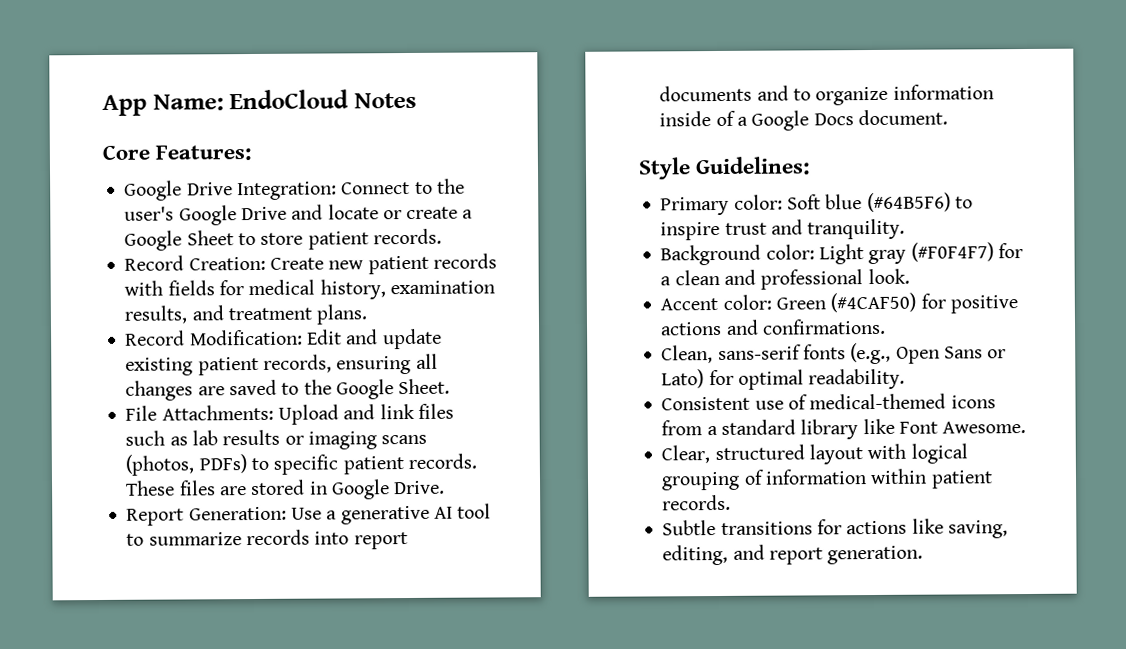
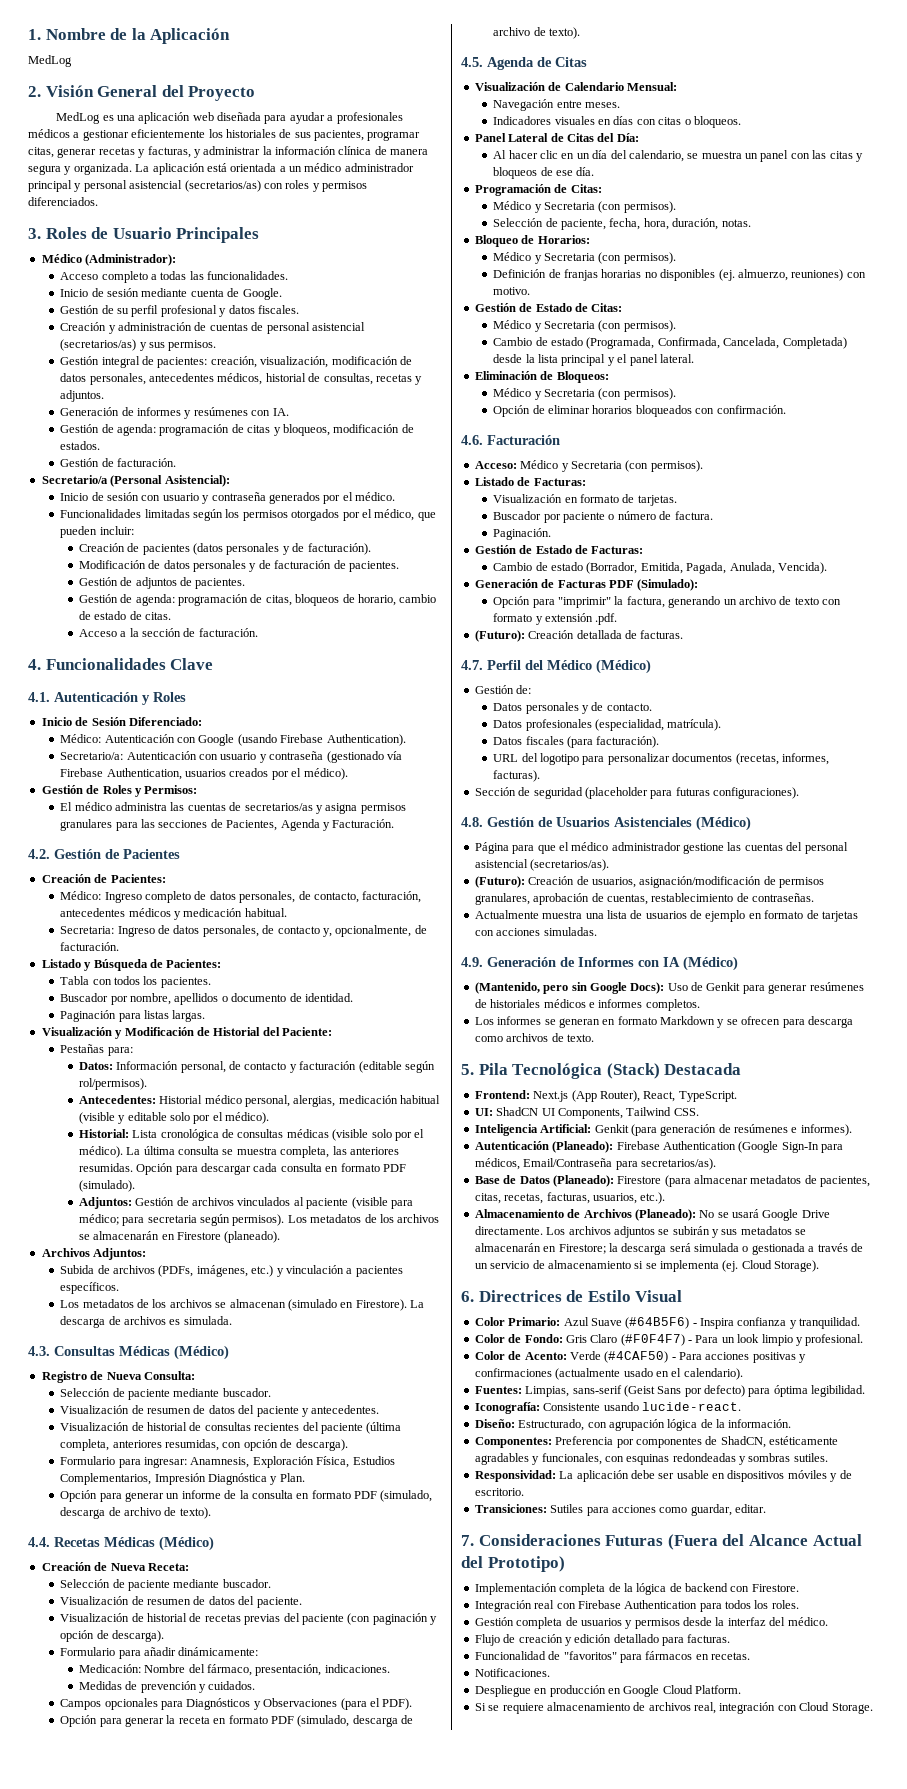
[102,89,417,116] [102,144,253,161] [124,178,465,201] [124,204,474,226] [124,228,442,251] [124,253,497,275] [124,279,495,300] [124,304,368,325] [125,328,442,350] [125,353,438,376] [125,378,451,401] [125,403,454,425] [125,429,428,450] [125,453,477,476] [126,479,446,500] [126,503,492,526] [126,529,408,550] [659,84,994,106] [659,109,948,131] [638,156,812,180] [660,192,973,216] [660,218,906,241] [660,242,1023,266] [660,268,910,290] [660,292,1018,314] [660,318,886,336] [661,342,1007,365] [661,368,906,390] [661,393,996,411] [661,418,1027,440] [661,443,968,465] [661,468,993,491] [662,494,732,511] [662,518,1008,539] [662,544,924,566] App Name: EndoCloud Notes // Core Features: // Google Drive Integration: Connect to the user's Google Drive and locate or create a Google Sheet to store patient records. // Record Creation: Create new patient records with fields for medical history, examination results, and treatment plans. // Record Modification: Edit and update existing patient records, ensuring all changes are saved to the Google Sheet. // File Attachments: Upload and link files such as lab results or imaging scans (photos, PDFs) to specific patient records. These files are stored in Google Drive. // Report Generation: Use a generative AI tool to summarize records into report documents and to organize information inside of a Google Docs document. // Style Guidelines: // Primary color: Soft blue (#64B5F6) to inspire trust and tranquility. // Background color: Light gray (#F0F4F7) for a clean and professional look. // Accent color: Green (#4CAF50) for positive actions and confirmations. // Clean, sans-serif fonts (e.g., Open Sans or Lato) for optimal readability. // Consistent use of medical-themed icons from a standard library like Font Awesome. // Clear, structured layout with logical grouping of information within patient records. // Subtle transitions for actions like saving, editing, and report generation. -> [28,28,231,44] [28,55,72,67] [28,85,256,101] [56,112,403,124] [28,129,421,141] [28,146,429,158] [28,163,414,175] [28,180,367,192] [28,197,98,206] [28,227,260,243] [41,254,177,266] [60,271,289,283] [60,288,282,300] [60,305,299,317] [60,322,365,334] [60,339,217,351] [60,356,412,368] [60,373,423,385] [60,390,105,402] [60,407,289,419] [60,424,414,436] [60,441,101,450] [60,458,177,467] [41,475,230,487] [60,492,396,504] [60,509,436,521] [60,526,134,538] [78,543,371,555] [78,560,399,572] [78,577,246,589] [78,594,437,606] [78,611,172,620] [78,628,258,637] [28,658,214,670] [28,692,186,705] [41,717,202,726] [60,734,406,746] [60,751,402,763] [60,768,348,780] [41,785,198,797] [60,802,406,814] [60,819,395,831] [28,849,180,859] [41,874,166,883] [60,891,422,903] [60,908,287,920] [60,925,427,937] [60,942,120,951] [41,959,222,971] [60,976,211,988] [60,993,353,1005] [60,1010,206,1022] [41,1027,332,1039] [60,1044,133,1056] [78,1061,435,1073] [78,1078,147,1090] [78,1095,441,1107] [78,1112,270,1124] [78,1129,425,1141] [78,1146,399,1158] [78,1163,406,1175] [78,1180,135,1192] [78,1197,413,1209] [78,1214,440,1226] [78,1231,281,1243] [41,1248,147,1260] [60,1265,403,1277] [60,1282,120,1294] [60,1299,425,1311] [60,1316,232,1328] [28,1345,229,1360] [41,1371,195,1383] [60,1388,271,1400] [60,1405,380,1417] [60,1422,402,1434] [60,1439,348,1451] [60,1456,395,1468] [60,1473,305,1485] [60,1490,433,1502] [60,1507,211,1519] [28,1536,214,1551] [41,1562,189,1571] [60,1579,271,1591] [60,1596,302,1608] [60,1613,438,1625] [60,1630,165,1642] [60,1647,259,1659] [78,1664,390,1676] [78,1681,256,1693] [60,1698,413,1710] [60,1715,414,1727] [493,27,581,39] [461,57,587,70] [474,82,677,91] [493,99,621,111] [493,116,741,128] [474,133,639,142] [493,150,863,162] [493,167,595,179] [474,184,602,196] [493,201,676,213] [493,218,751,230] [474,235,590,247] [493,252,676,264] [493,269,866,281] [493,287,531,295] [474,303,623,312] [493,320,676,332] [493,337,847,349] [493,354,694,366] [474,371,609,383] [493,388,676,400] [493,405,786,417] [461,435,560,445] [474,460,703,472] [474,477,586,486] [493,494,677,506] [493,511,713,523] [493,528,552,540] [474,545,644,554] [493,562,827,574] [474,579,699,591] [493,596,842,608] [493,613,618,625] [474,630,684,642] [461,659,651,674] [474,685,532,694] [493,702,652,714] [493,719,722,731] [493,736,660,748] [493,753,829,765] [493,770,541,782] [474,787,799,799] [461,816,751,831] [474,842,848,854] [474,859,610,871] [474,876,824,888] [474,893,814,905] [474,910,858,922] [474,927,597,936] [461,956,738,971] [474,982,864,994] [474,999,700,1011] [474,1016,853,1028] [474,1033,594,1042] [461,1063,742,1079] [474,1090,737,1102] [474,1107,699,1119] [474,1124,852,1136] [474,1141,843,1153] [474,1158,716,1170] [474,1175,871,1187] [474,1192,666,1204] [474,1209,830,1221] [474,1226,807,1238] [474,1243,863,1255] [474,1260,820,1272] [461,1290,683,1302] [474,1317,861,1329] [474,1334,864,1346] [474,1351,807,1363] [474,1368,743,1380] [474,1385,866,1397] [474,1402,741,1414] [474,1419,792,1431] [474,1436,838,1448] [474,1453,828,1465] [474,1470,852,1482] [474,1488,524,1496] [474,1504,766,1516] [461,1534,862,1550] [461,1556,565,1572] [474,1583,799,1595] [474,1600,799,1612] [474,1617,828,1629] [474,1634,731,1646] [474,1651,750,1663] [474,1668,550,1677] [474,1685,741,1697] [474,1702,873,1714] 1. Nombre de la Aplicación // MedLog // 2. Visión General del Proyecto // MedLog es una aplicación web diseñada para ayudar a profesionales médicos a gestionar eficientemente los historiales de sus pacientes, programar citas, generar recetas y facturas, y administrar la información clínica de manera segura y organizada. La aplicación está orientada a un médico administrador principal y personal asistencial (secretarios/as) con roles y permisos diferenciados. // 3. Roles de Usuario Principales // Médico (Administrador): // Acceso completo a todas las funcionalidades. // Inicio de sesión mediante cuenta de Google. // Gestión de su perfil profesional y datos fiscales. // Creación y administración de cuentas de personal asistencial (secretarios/as) y sus permisos. // Gestión integral de pacientes: creación, visualización, modificación de datos personales, antecedentes médicos, historial de consultas, recetas y adjuntos. // Generación de informes y resúmenes con IA. // Gestión de agenda: programación de citas y bloqueos, modificación de estados. // Gestión de facturación. // Secretario/a (Personal Asistencial): // Inicio de sesión con usuario y contraseña generados por el médico. // Funcionalidades limitadas según los permisos otorgados por el médico, que pueden incluir: // Creación de pacientes (datos personales y de facturación). // Modificación de datos personales y de facturación de pacientes. // Gestión de adjuntos de pacientes. // Gestión de agenda: programación de citas, bloqueos de horario, cambio de estado de citas. // Acceso a la sección de facturación. // 4. Funcionalidades Clave // 4.1. Autenticación y Roles // Inicio de Sesión Diferenciado: // Médico: Autenticación con Google (usando Firebase Authentication). // Secretario/a: Autenticación con usuario y contraseña (gestionado vía Firebase Authentication, usuarios creados por el médico). // Gestión de Roles y Permisos: // El médico administra las cuentas de secretarios/as y asigna permisos granulares para las secciones de Pacientes, Agenda y Facturación. // 4.2. Gestión de Pacientes // Creación de Pacientes: // Médico: Ingreso completo de datos personales, de contacto, facturación, antecedentes médicos y medicación habitual. // Secretaria: Ingreso de datos personales, de contacto y, opcionalmente, de facturación. // Listado y Búsqueda de Pacientes: // Tabla con todos los pacientes. // Buscador por nombre, apellidos o documento de identidad. // Paginación para listas largas. // Visualización y Modificación de Historial del Paciente: // Pestañas para: // Datos: Información personal, de contacto y facturación (editable según rol/permisos). // Antecedentes: Historial médico personal, alergias, medicación habitual (visible y editable solo por el médico). // Historial: Lista cronológica de consultas médicas (visible solo por el médico). La última consulta se muestra completa, las anteriores resumidas. Opción para descargar cada consulta en formato PDF (simulado). // Adjuntos: Gestión de archivos vinculados al paciente (visible para médico; para secretaria según permisos). Los metadatos de los archivos se almacenarán en Firestore (planeado). // Archivos Adjuntos: // Subida de archivos (PDFs, imágenes, etc.) y vinculación a pacientes específicos. // Los metadatos de los archivos se almacenan (simulado en Firestore). La descarga de archivos es simulada. // 4.3. Consultas Médicas (Médico) // Registro de Nueva Consulta: // Selección de paciente mediante buscador. // Visualización de resumen de datos del paciente y antecedentes. // Visualización de historial de consultas recientes del paciente (última completa, anteriores resumidas, con opción de descarga). // Formulario para ingresar: Anamnesis, Exploración Física, Estudios Complementarios, Impresión Diagnóstica y Plan. // Opción para generar un informe de la consulta en formato PDF (simulado, descarga de archivo de texto). // 4.4. Recetas Médicas (Médico) // Creación de Nueva Receta: // Selección de paciente mediante buscador. // Visualización de resumen de datos del paciente. // Visualización de historial de recetas previas del paciente (con paginación y opción de descarga). // Formulario para añadir dinámicamente: // Medicación: Nombre del fármaco, presentación, indicaciones. // Medidas de prevención y cuidados. // Campos opcionales para Diagnósticos y Observaciones (para el PDF). // Opción para generar la receta en formato PDF (simulado, descarga de archivo de texto). // 4.5. Agenda de Citas // Visualización de Calendario Mensual: // Navegación entre meses. // Indicadores visuales en días con citas o bloqueos. // Panel Lateral de Citas del Día: // Al hacer clic en un día del calendario, se muestra un panel con las citas y bloqueos de ese día. // Programación de Citas: // Médico y Secretaria (con permisos). // Selección de paciente, fecha, hora, duración, notas. // Bloqueo de Horarios: // Médico y Secretaria (con permisos). // Definición de franjas horarias no disponibles (ej. almuerzo, reuniones) con motivo. // Gestión de Estado de Citas: // Médico y Secretaria (con permisos). // Cambio de estado (Programada, Confirmada, Cancelada, Completada) desde la lista principal y el panel lateral. // Eliminación de Bloqueos: // Médico y Secretaria (con permisos). // Opción de eliminar horarios bloqueados con confirmación. // 4.6. Facturación // Acceso: Médico y Secretaria (con permisos). // Listado de Facturas: // Visualización en formato de tarjetas. // Buscador por paciente o número de factura. // Paginación. // Gestión de Estado de Facturas: // Cambio de estado (Borrador, Emitida, Pagada, Anulada, Vencida). // Generación de Facturas PDF (Simulado): // Opción para "imprimir" la factura, generando un archivo de texto con formato y extensión .pdf. // (Futuro): Creación detallada de facturas. // 4.7. Perfil del Médico (Médico) // Gestión de: // Datos personales y de contacto. // Datos profesionales (especialidad, matrícula). // Datos fiscales (para facturación). // URL del logotipo para personalizar documentos (recetas, informes, facturas). // Sección de seguridad (placeholder para futuras configuraciones). // 4.8. Gestión de Usuarios Asistenciales (Médico) // Página para que el médico administrador gestione las cuentas del personal asistencial (secretarios/as). // (Futuro): Creación de usuarios, asignación/modificación de permisos granulares, aprobación de cuentas, restablecimiento de contraseñas. // Actualmente muestra una lista de usuarios de ejemplo en formato de tarjetas con acciones simuladas. // 4.9. Generación de Informes con IA (Médico) // (Mantenido, pero sin Google Docs): Uso de Genkit para generar resúmenes de historiales médicos e informes completos. // Los informes se generan en formato Markdown y se ofrecen para descarga como archivos de texto. // 5. Pila Tecnológica (Stack) Destacada // Frontend: Next.js (App Router), React, TypeScript. // UI: ShadCN UI Components, Tailwind CSS. // Inteligencia Artificial: Genkit (para generación de resúmenes e informes). // Autenticación (Planeado): Firebase Authentication (Google Sign-In para médicos, Email/Contraseña para secretarios/as). // Base de Datos (Planeado): Firestore (para almacenar metadatos de pacientes, citas, recetas, facturas, usuarios, etc.). // Almacenamiento de Archivos (Planeado): No se usará Google Drive directamente. Los archivos adjuntos se subirán y sus metadatos se almacenarán en Firestore; la descarga será simulada o gestionada a través de un servicio de almacenamiento si se implementa (ej. Cloud Storage). // 6. Directrices de Estilo Visual // Color Primario: Azul Suave (#64B5F6) - Inspira confianza y tranquilidad. // Color de Fondo: Gris Claro (#F0F4F7) - Para un look limpio y profesional. // Color de Acento: Verde (#4CAF50) - Para acciones positivas y confirmaciones (actualmente usado en el calendario). // Fuentes: Limpias, sans-serif (Geist Sans por defecto) para óptima legibilidad. // Iconografía: Consistente usando lucide-react. // Diseño: Estructurado, con agrupación lógica de la información. // Componentes: Preferencia por componentes de ShadCN, estéticamente agradables y funcionales, con esquinas redondeadas y sombras sutiles. // Responsividad: La aplicación debe ser usable en dispositivos móviles y de escritorio. // Transiciones: Sutiles para acciones como guardar, editar. // 7. Consideraciones Futuras (Fuera del Alcance Actual del Prototipo) // Implementación completa de la lógica de backend con Firestore. // Integración real con Firebase Authentication para todos los roles. // Gestión completa de usuarios y permisos desde la interfaz del médico. // Flujo de creación y edición detallado para facturas. // Funcionalidad de "favoritos" para fármacos en recetas. // Notificaciones. // Despliegue en producción en Google Cloud Platform. // Si se requiere almacenamiento de archivos real, integración con Cloud Storage.

